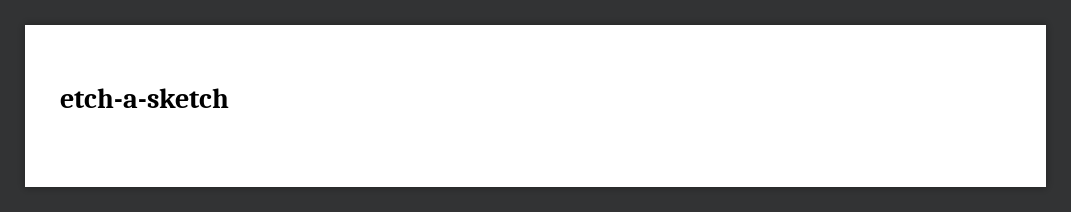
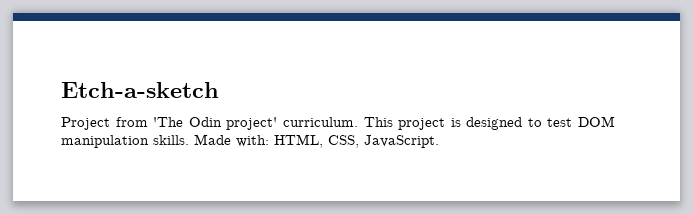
[60,88,229,108] etch-a-sketch -> [61,82,219,98] [61,116,615,130] [61,134,439,148] Etch-a-sketch // Project from 'The Odin project' curriculum. This project is designed to test DOM manipulation skills. Made with: HTML, CSS, JavaScript.

